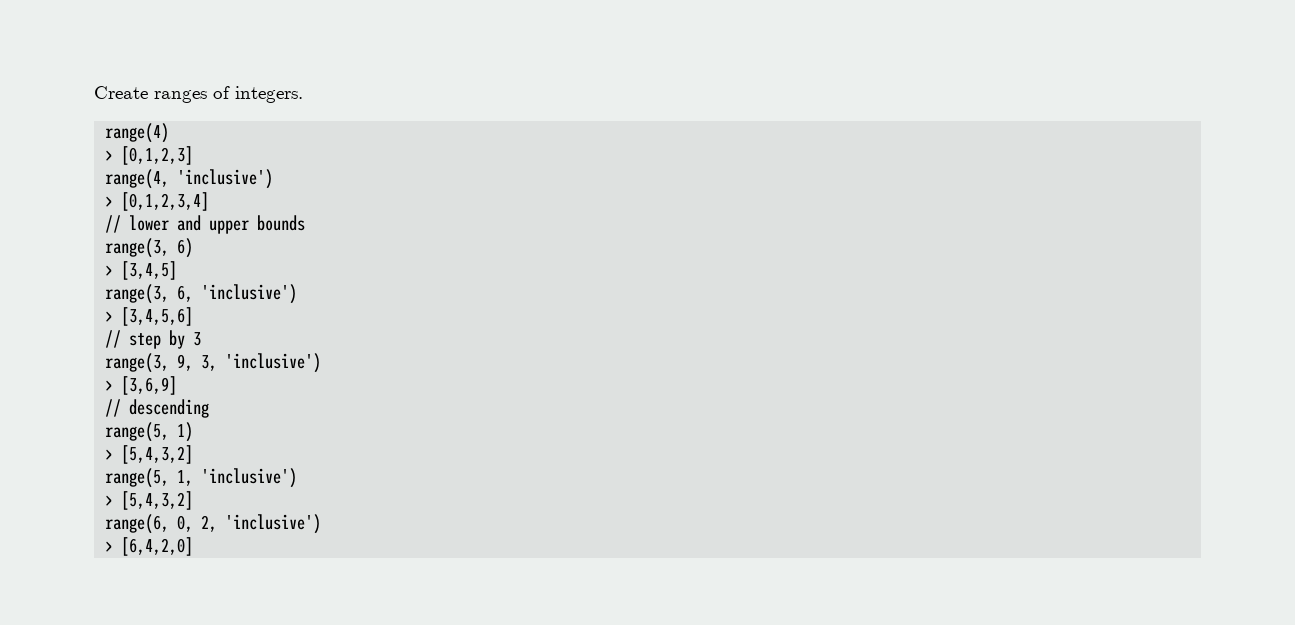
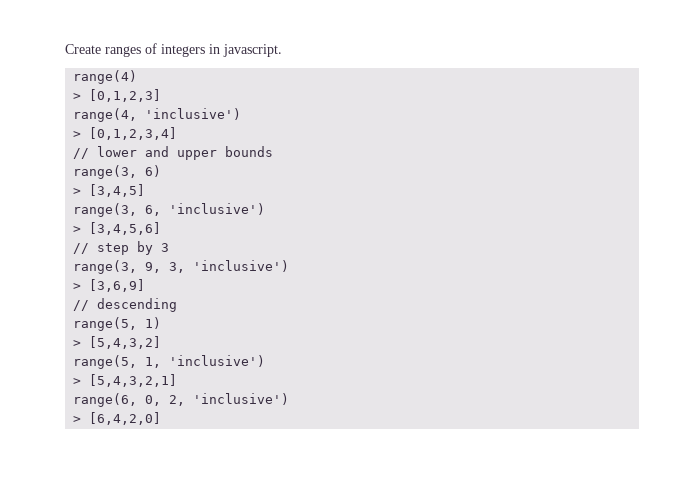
[235,86,303,103] integers. -> [161,44,282,57] integers in javascript.
[121,491,194,510] [5,4,3,2] -> [89,374,178,387] [5,4,3,2,1]

